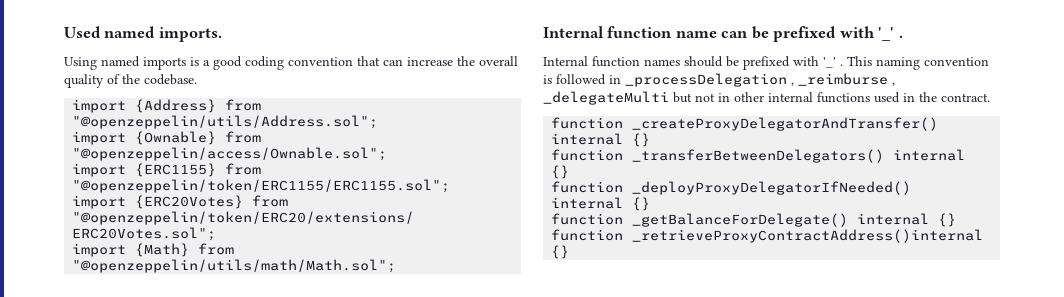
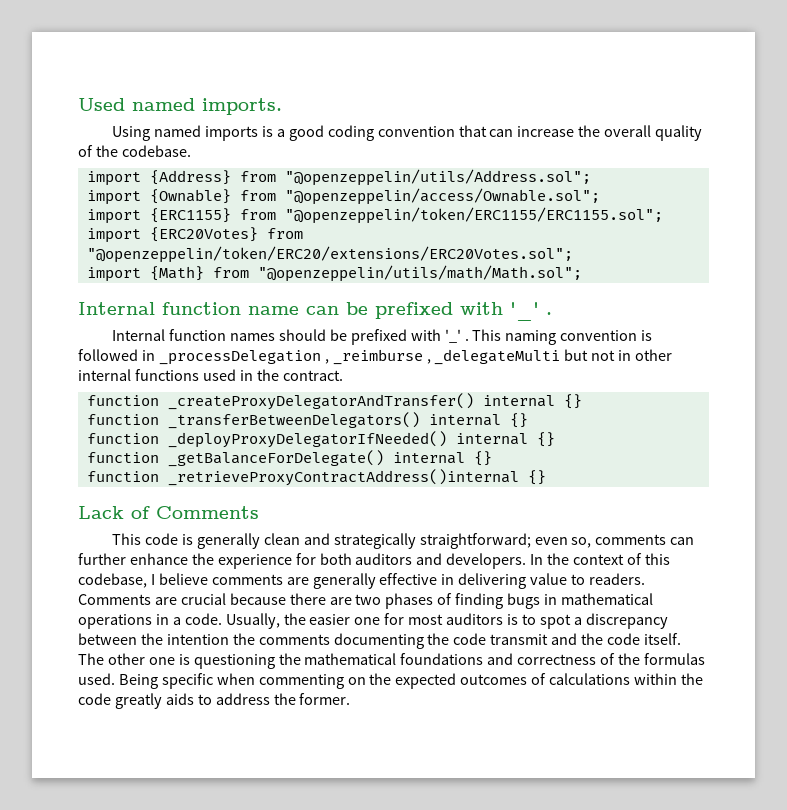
(570, 252) none -> [78,506,259,519] [112,533,695,549] [78,553,670,569] [78,573,646,589] [78,593,653,609] [78,613,668,629] [78,633,681,649] [78,653,705,669] [78,673,703,689] [78,693,351,709] // Lack of Comments // This code is generally clean and strategically straightforward; even so, comments can further enhance the experience for both auditors and developers. In the context of this codebase, I believe comments are generally effective in delivering value to readers. Comments are crucial because there are two phases of finding bugs in mathematical operations in a code. Usually, the easier one for most auditors is to spot a discrepancy between the intention the comments documenting the code transmit and the code itself. The other one is questioning the mathematical foundations and correctness of the formulas used. Being specific when commenting on the expected outcomes of calculations within the code greatly aids to address the former.

